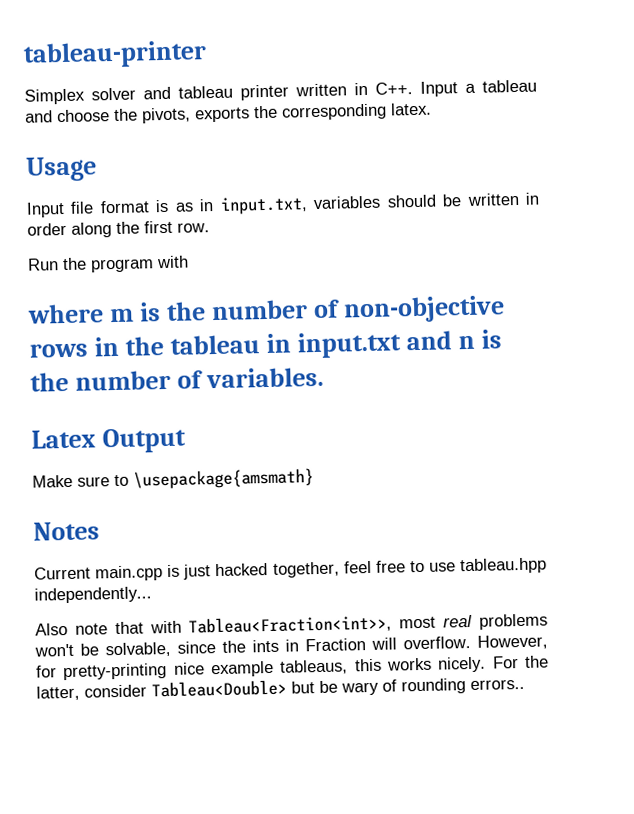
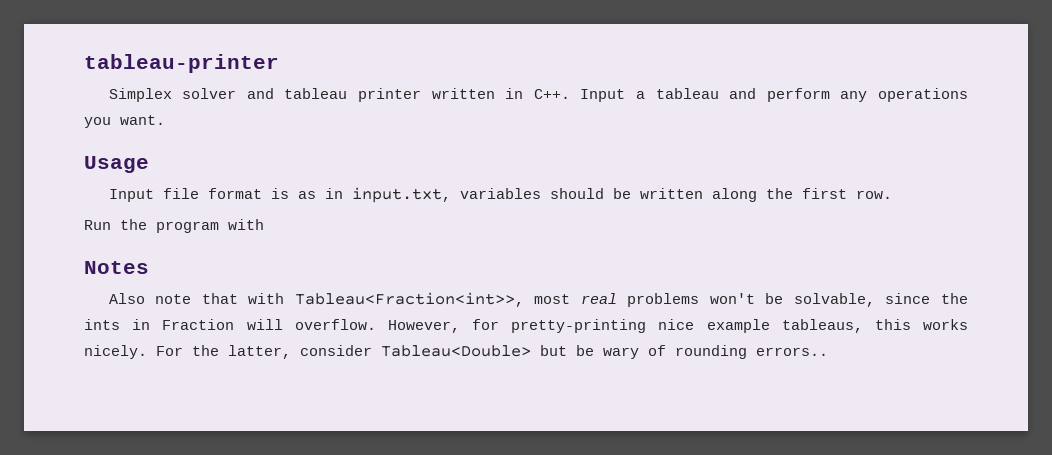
[57,102,432,124] choose the pivots, exports the corresponding latex. -> [766,88,968,102] [84,115,165,128] perform any operations you want.
[525,192,540,205] [27,222,67,236] in order -> (703, 193) none
[27,295,506,324] [29,329,503,359] [30,366,325,392] [31,427,187,454] [32,468,314,490] [33,521,100,541] [34,557,548,582] [34,586,152,604] where m is the number of non-objective rows in the tableau in input.txt and n is the number of variables. // Latex Output // Make sure to \usepackage{amsmath} // Notes // Current main.cpp is just hacked together, feel free to use tableau.hpp independently... -> [84,261,149,274] Notes

